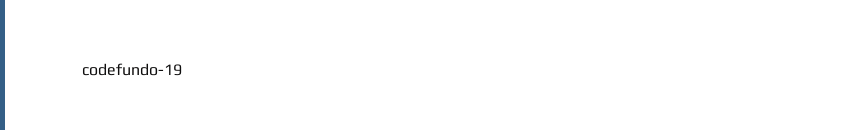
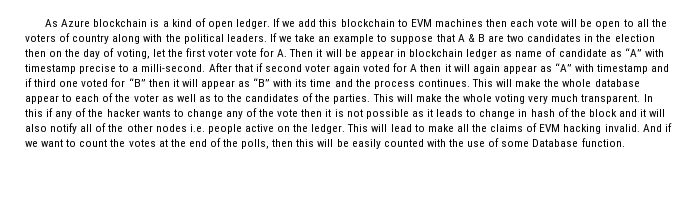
[82,63,182,76] codefundo-19 -> [45,18,667,29] [25,33,655,44] [25,48,664,59] [25,63,670,74] [25,78,640,89] [25,93,653,104] [25,108,666,119] [25,123,672,134] [25,138,625,149] As Azure blockchain is a kind of open ledger. If we add this blockchain to EVM machines then each vote will be open to all the voters of country along with the political leaders. If we take an example to suppose that A & B are two candidates in the election then on the day of voting, let the first voter vote for A. Then it will be appear in blockchain ledger as name of candidate as “A” with timestamp precise to a milli-second. After that if second voter again voted for A then it will again appear as “A” with timestamp and if third one voted for “B” then it will appear as “B” with its time and the process continues. This will make the whole database appear to each of the voter as well as to the candidates of the parties. This will make the whole voting very much transparent. In this if any of the hacker wants to change any of the vote then it is not possible as it leads to change in hash of the block and it will also notify all of the other nodes i.e. people active on the ledger. This will lead to make all the claims of EVM hacking invalid. And if we want to count the votes at the end of the polls, then this will be easily counted with the use of some Database function.

